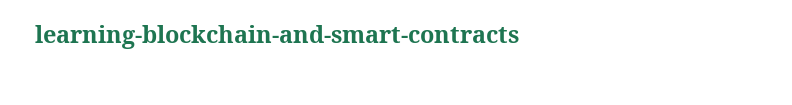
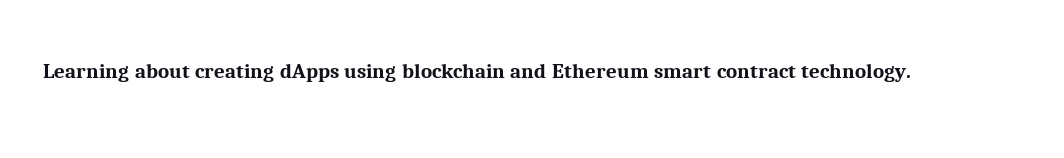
[35,25,519,49] learning-blockchain-and-smart-contracts -> [43,63,912,82] Learning about creating dApps using blockchain and Ethereum smart contract technology.

